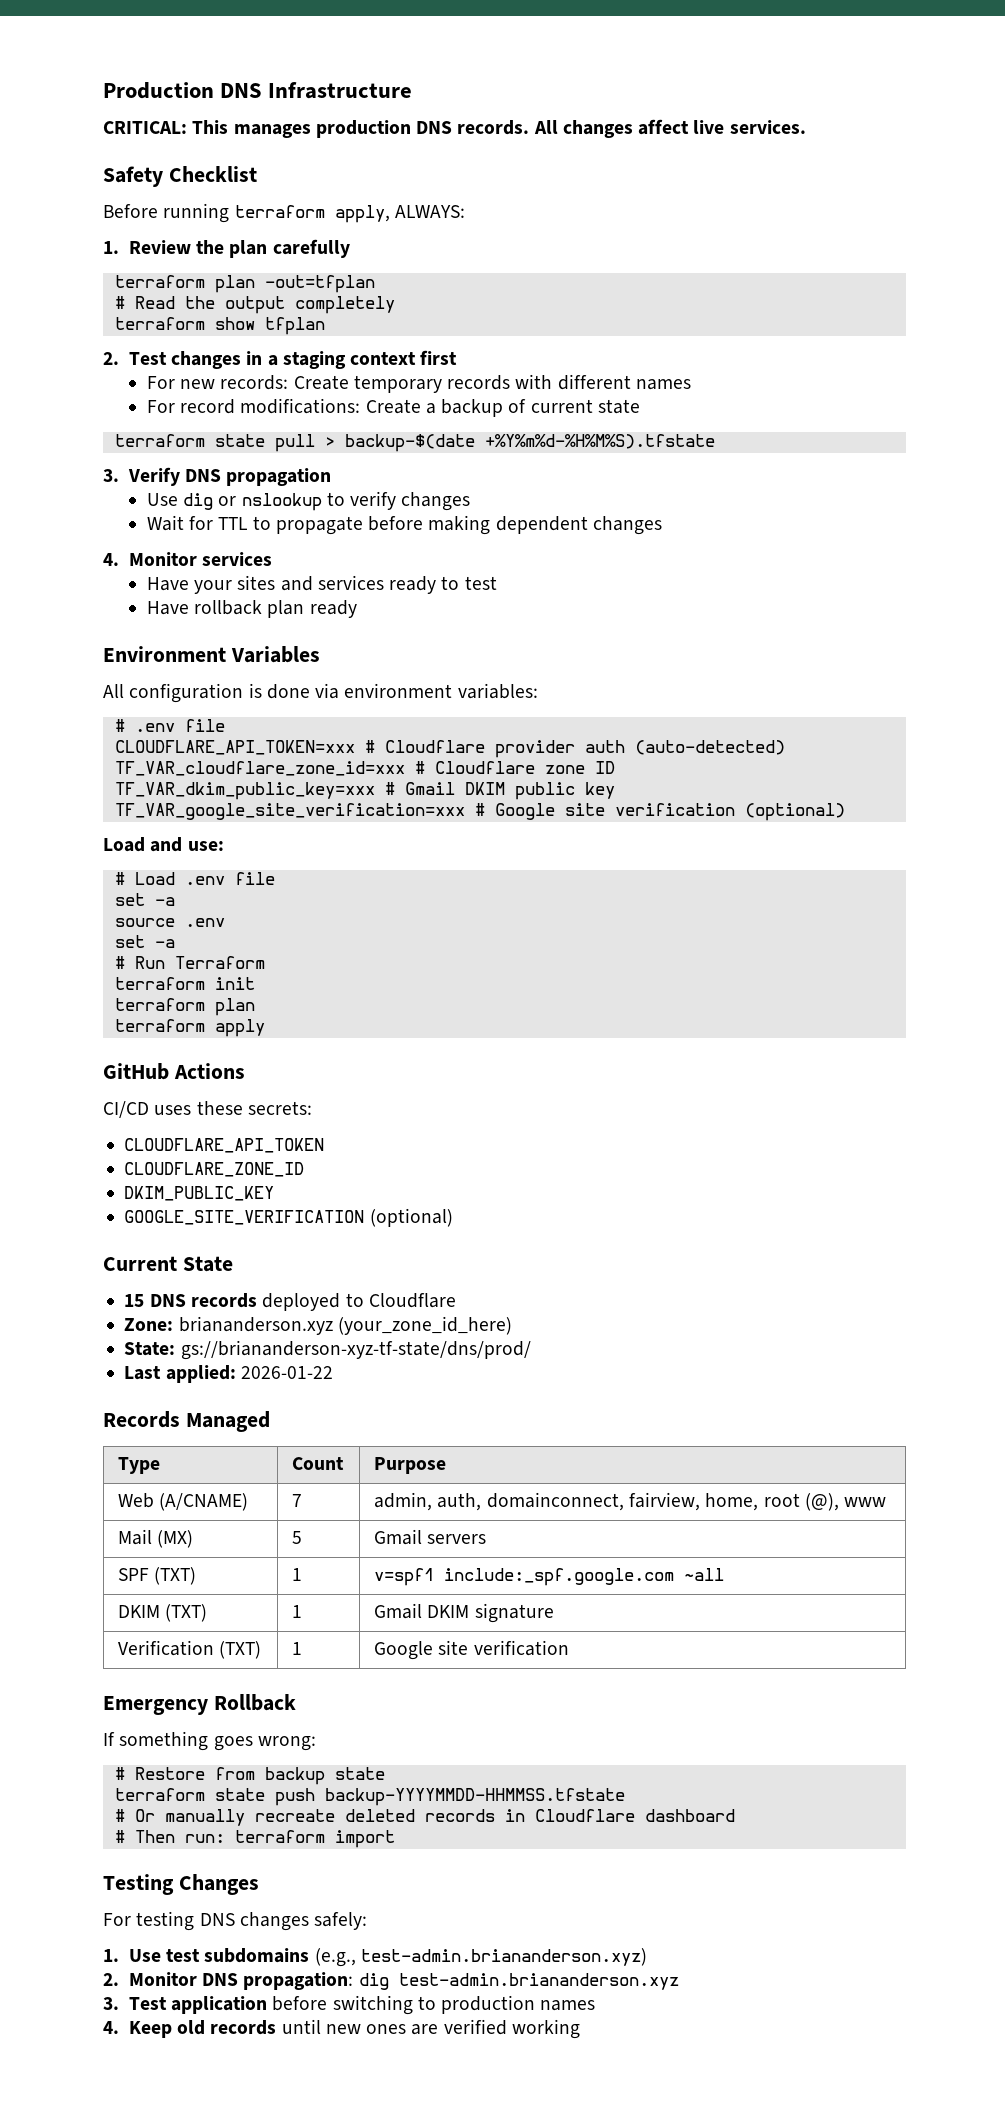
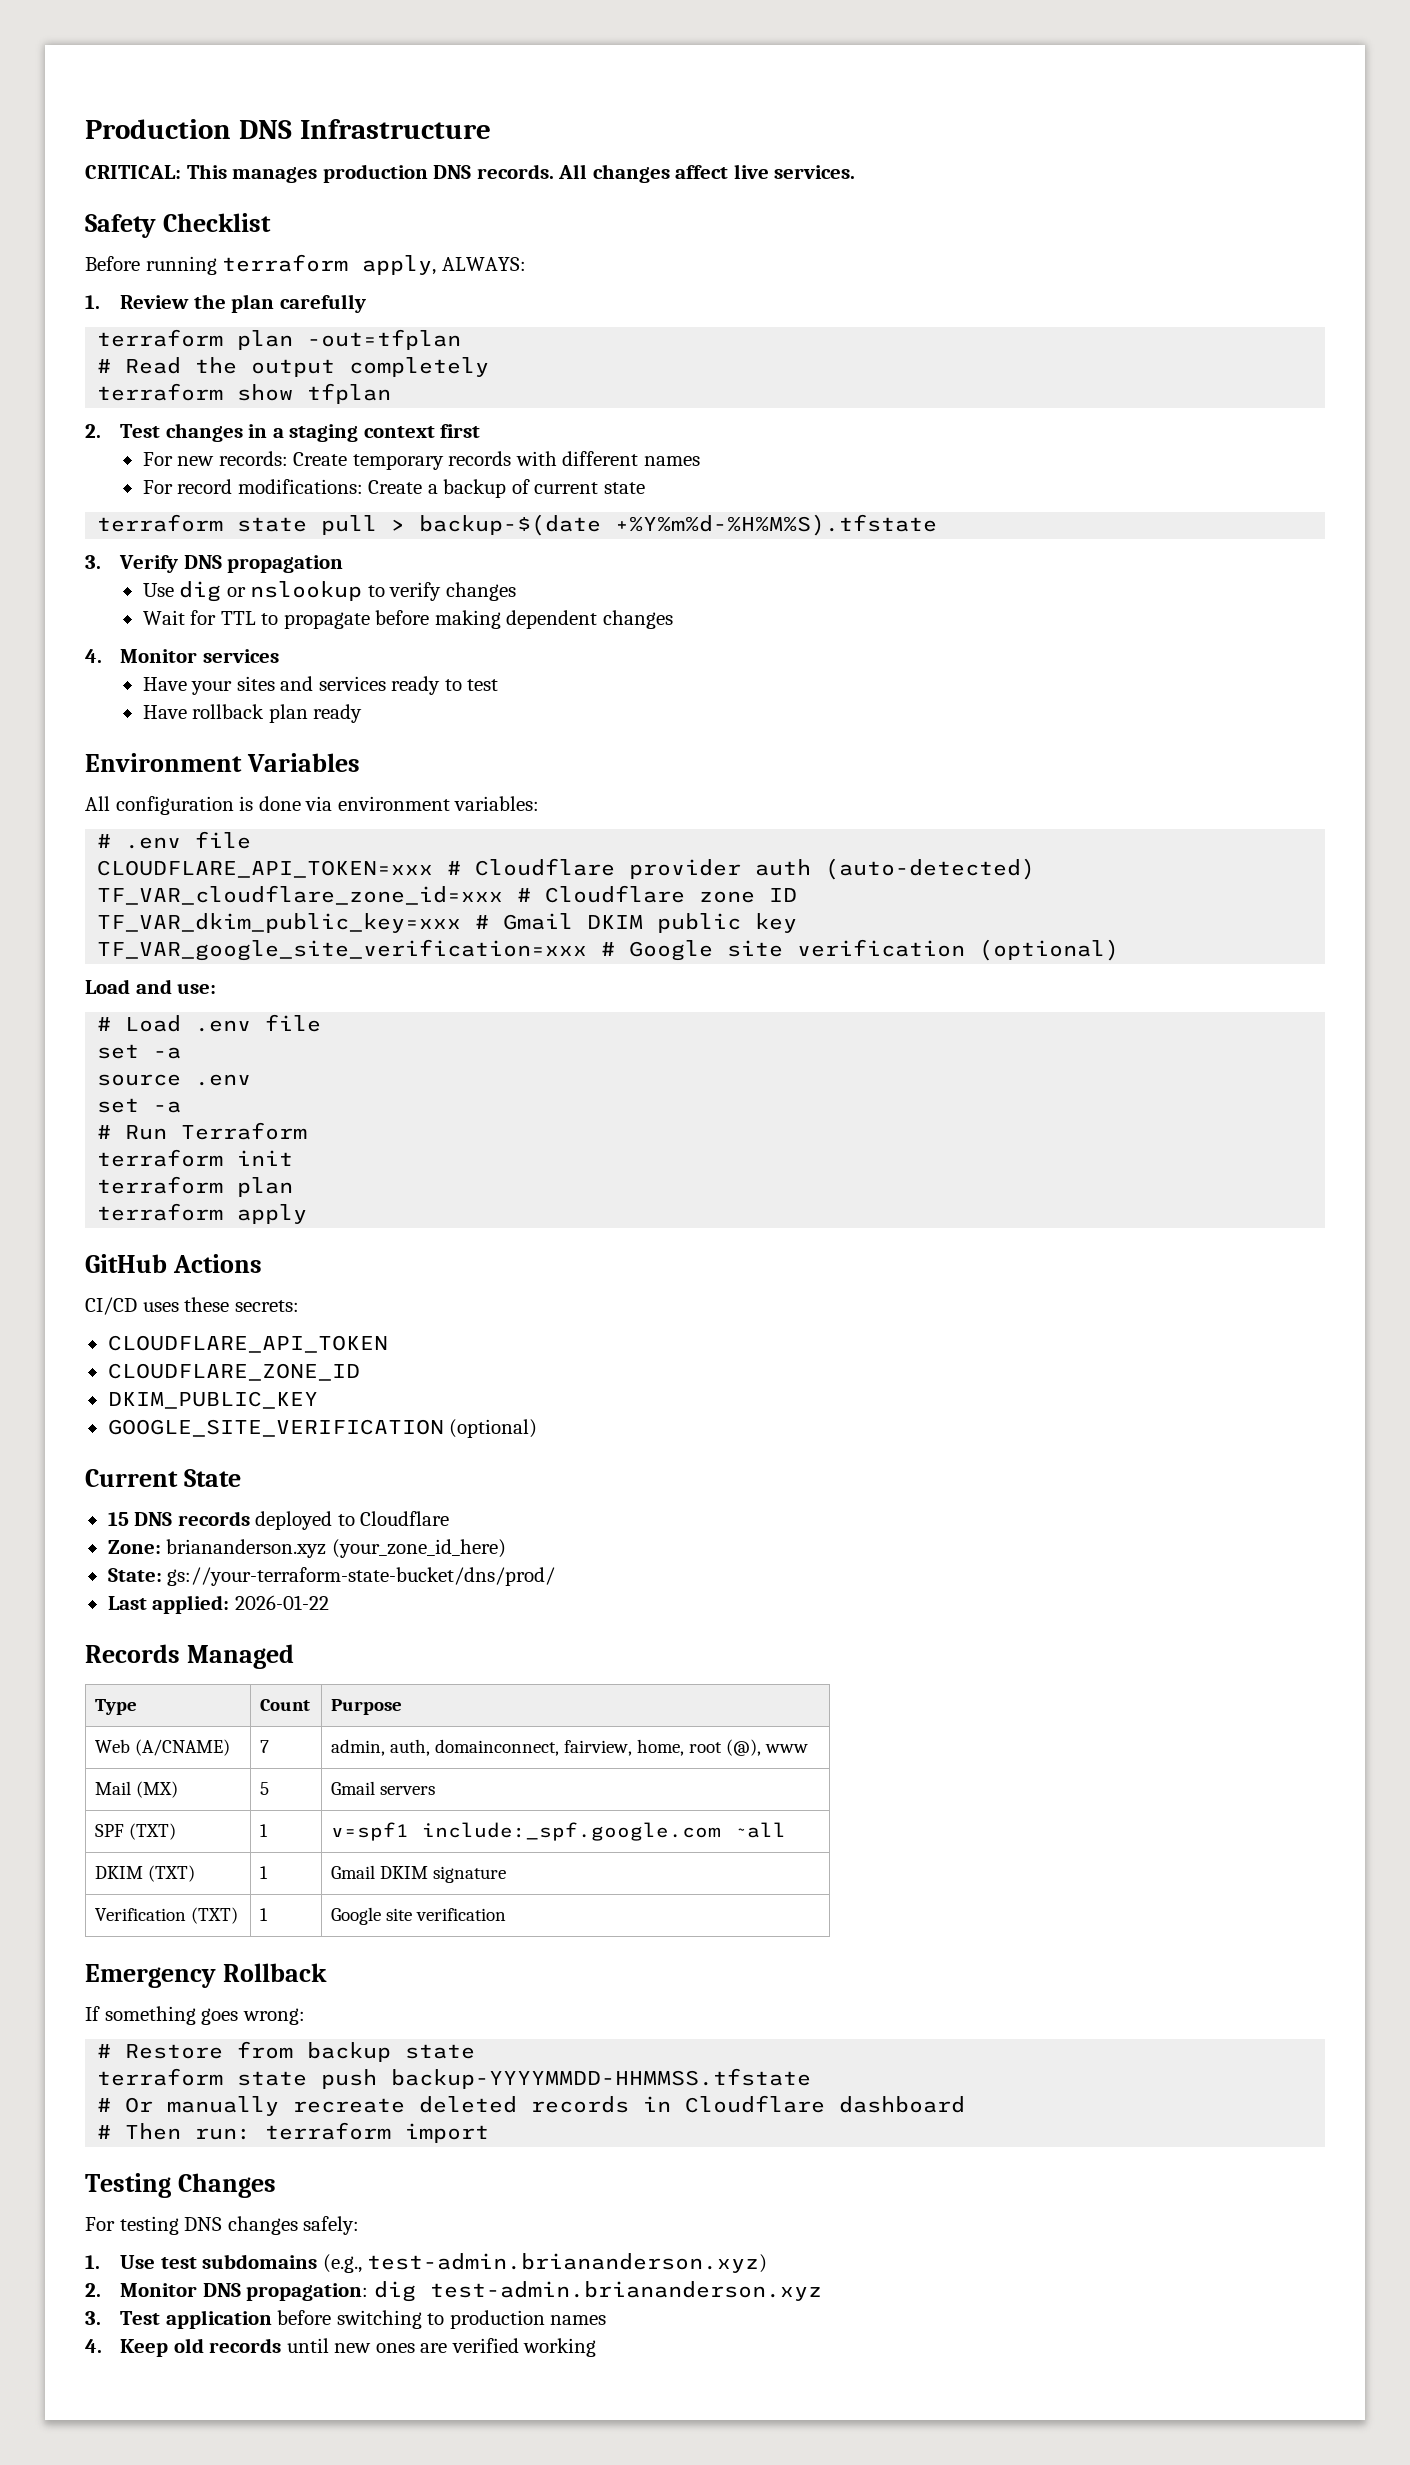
[180,1340,531,1360] gs://briananderson-xyz-tf-state/dns/prod/ -> [167,1567,556,1586] gs://your-terraform-state-bucket/dns/prod/

